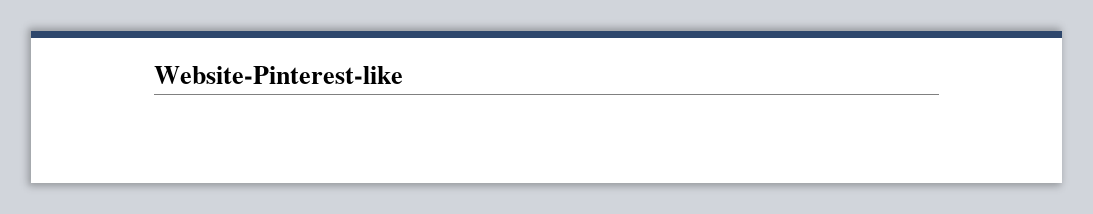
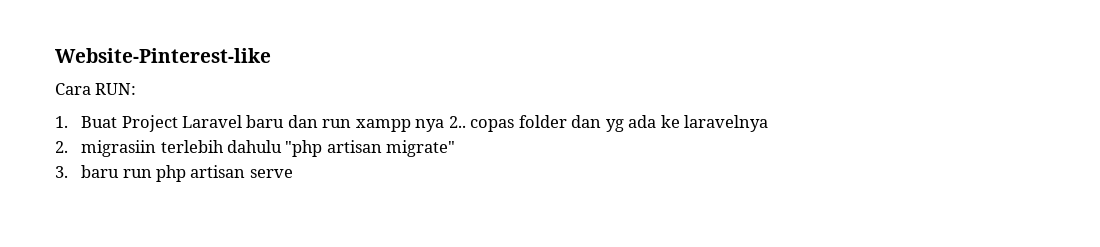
(403, 75) none -> [55,83,137,95] [55,115,768,132] [55,140,456,157] [55,165,293,182] // Cara RUN: // 1. Buat Project Laravel baru dan run xampp nya 2.. copas folder dan yg ada ke laravelnya // 2. migrasiin terlebih dahulu "php artisan migrate" // 3. baru run php artisan serve

